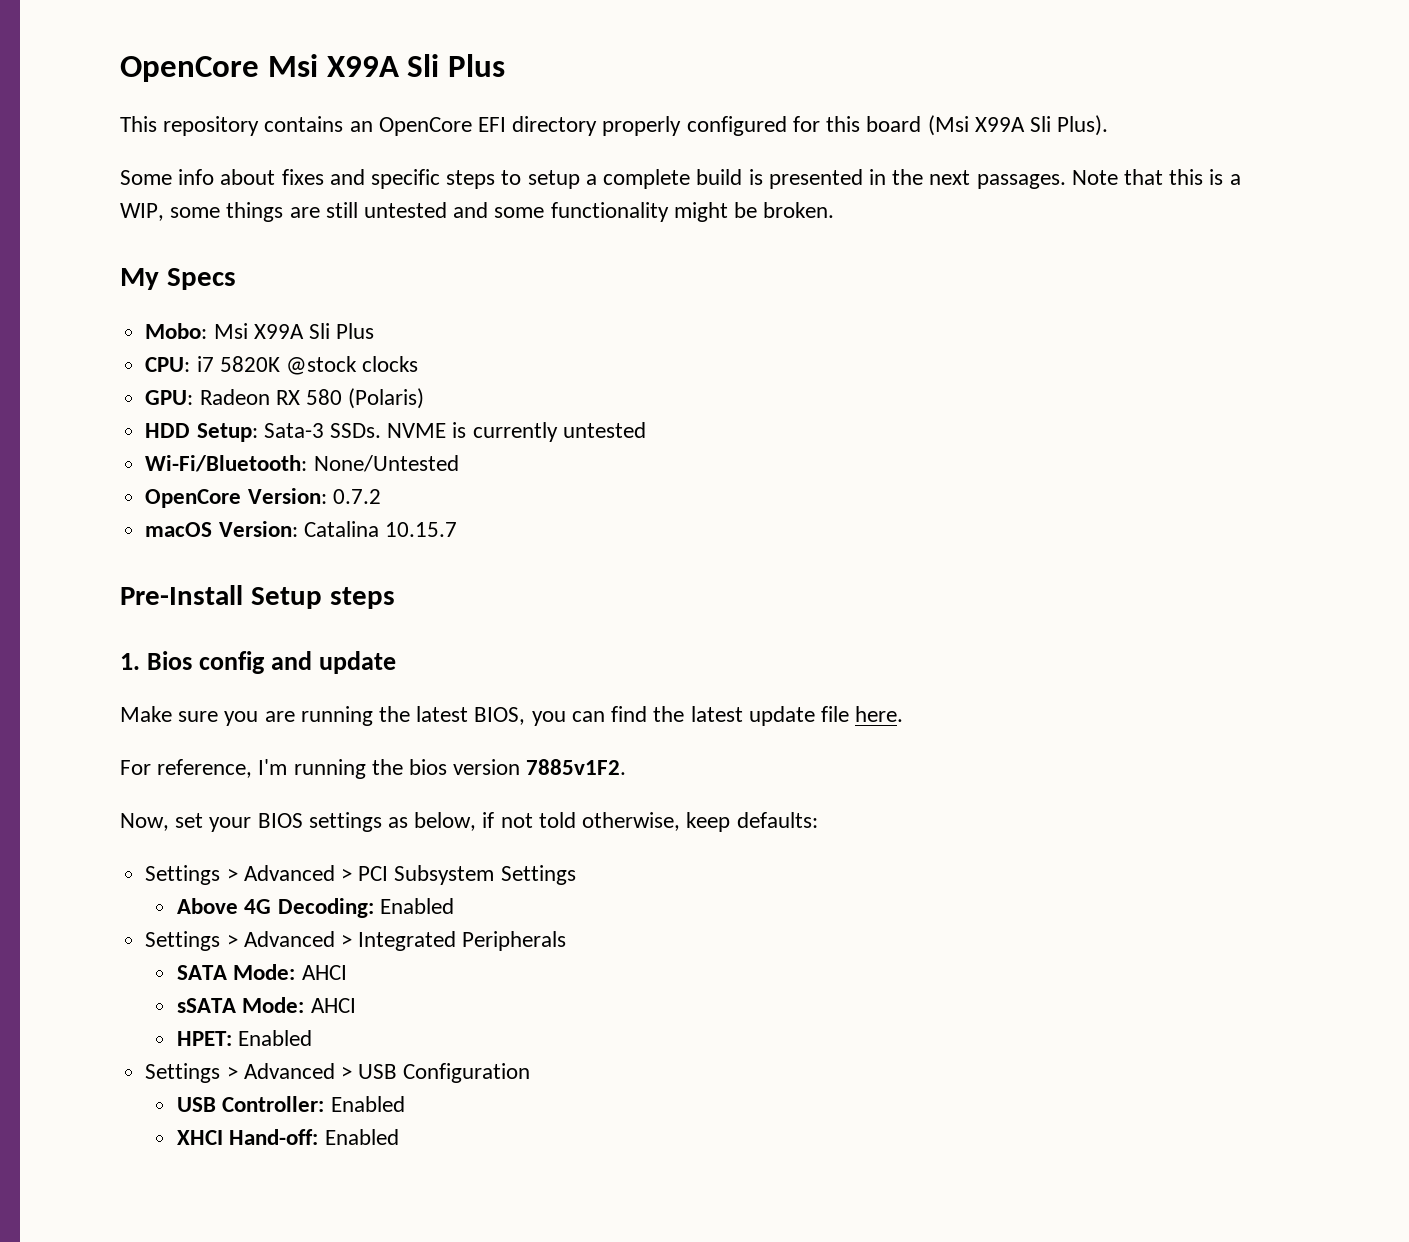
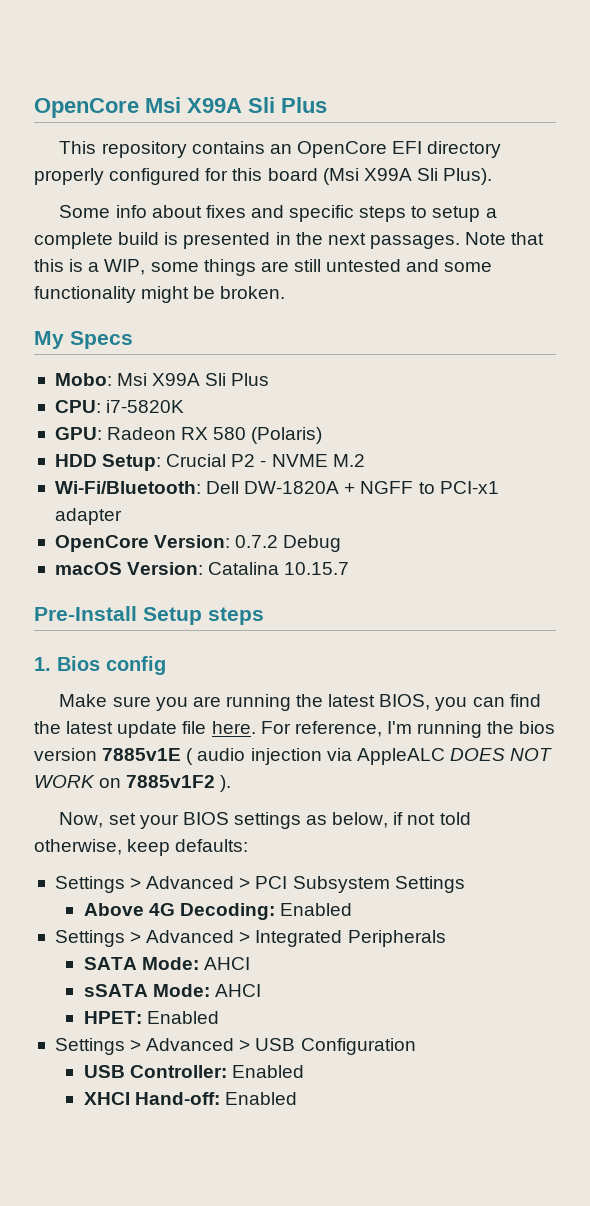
[196,356,419,375] i7 5820K @stock clocks -> [106,400,185,413] i7-5820K
[263,422,646,442] [145,455,459,472] Sata-3 SSDs. NVME is currently untested // Wi-Fi/Bluetooth: None/Untested -> [166,454,365,467] [54,481,499,494] [54,508,122,525] Crucial P2 - NVME M.2 // Wi-Fi/Bluetooth: Dell DW-1820A + NGFF to PCI-x1 adapter
(381, 496) none -> [283,535,342,552] Debug
[271,651,397,674] and update -> (166, 665) none
(904, 714) // -> (256, 727) none
[526,759,627,775] 7885v1F2. -> [102,748,553,765] [34,775,232,792] 7885v1E ( audio injection via AppleALC DOES NOT WORK on 7885v1F2 ).

